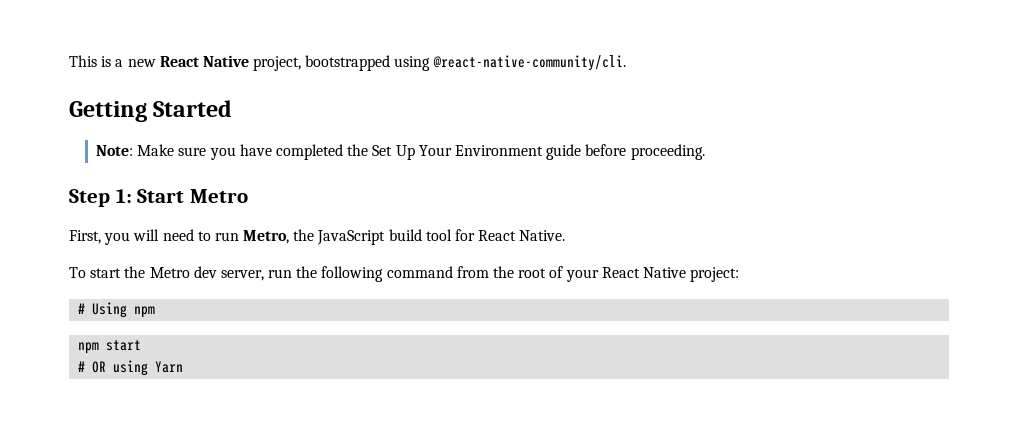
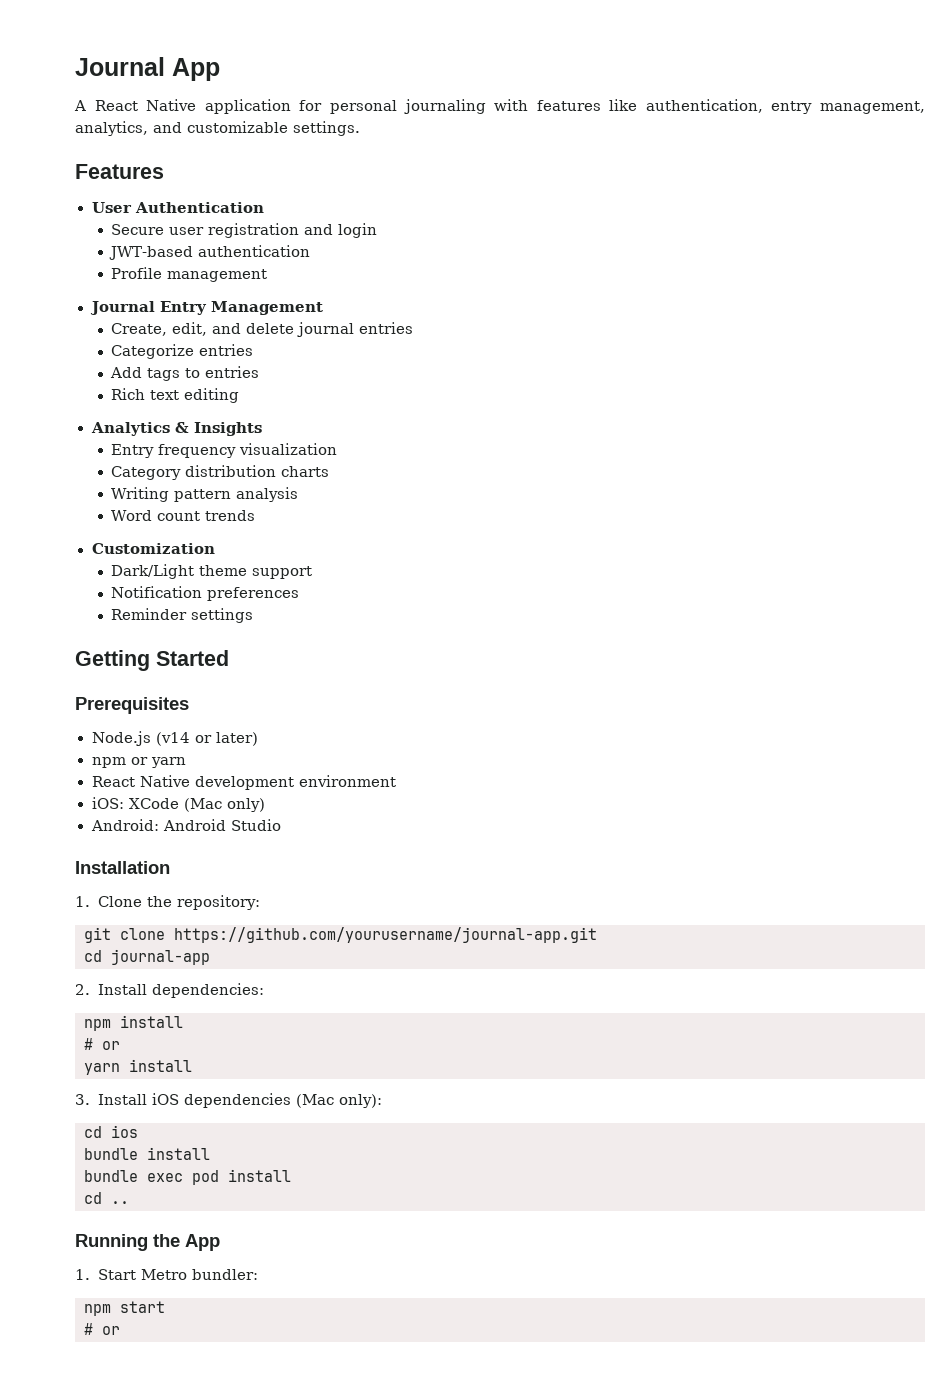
[69,55,626,71] [69,100,233,122] [96,144,705,160] [69,189,249,207] [69,229,566,245] [69,266,740,282] [78,302,156,318] This is a new React Native project, bootstrapped using @react-native-community/cli. // Getting Started // Note: Make sure you have completed the Set Up Your Environment guide before proceeding. // Step 1: Start Metro // First, you will need to run Metro, the JavaScript build tool for React Native. // To start the Metro dev server, run the following command from the root of your React Native project: // # Using npm -> [75,57,220,81] [74,99,926,114] [75,121,360,136] [75,164,164,179] [91,202,264,213] [111,223,378,238] [109,245,311,260] [111,267,268,282] [89,301,323,315] [111,322,414,337] [111,344,254,359] [110,366,260,381] [111,388,240,403] [90,422,262,436] [111,443,338,458] [111,465,330,480] [111,487,299,502] [111,510,256,521] [91,543,215,554] [111,564,313,579] [111,586,300,601] [111,608,254,623] [75,650,229,671] [75,697,189,714] [91,731,258,746] [91,757,186,768] [91,775,396,790] [91,797,265,812] [90,819,281,831] [75,861,170,874] [75,895,260,910] [84,927,597,943] [84,949,210,965] [75,983,264,998] [84,1015,183,1031] [84,1038,120,1050] [84,1059,192,1075] [75,1093,382,1108] [84,1125,138,1138] [84,1147,210,1160] [84,1169,291,1185] [84,1192,129,1204] [75,1234,220,1251] [75,1269,258,1280] Journal App // A React Native application for personal journaling with features like authentication, entry management, analytics, and customizable settings. // Features // User Authentication // Secure user registration and login // JWT-based authentication // Profile management // Journal Entry Management // Create, edit, and delete journal entries // Categorize entries // Add tags to entries // Rich text editing // Analytics & Insights // Entry frequency visualization // Category distribution charts // Writing pattern analysis // Word count trends // Customization // Dark/Light theme support // Notification preferences // Reminder settings // Getting Started // Prerequisites // Node.js (v14 or later) // npm or yarn // React Native development environment // iOS: XCode (Mac only) // Android: Android Studio // Installation // 1. Clone the repository: // git clone https://github.com/yourusername/journal-app.git // cd journal-app // 2. Install dependencies: // npm install // # or // yarn install // 3. Install iOS dependencies (Mac only): // cd ios // bundle install // bundle exec pod install // cd .. // Running the App // 1. Start Metro bundler:
[92,360,184,376] OR using Yarn -> [102,1326,120,1335] or

